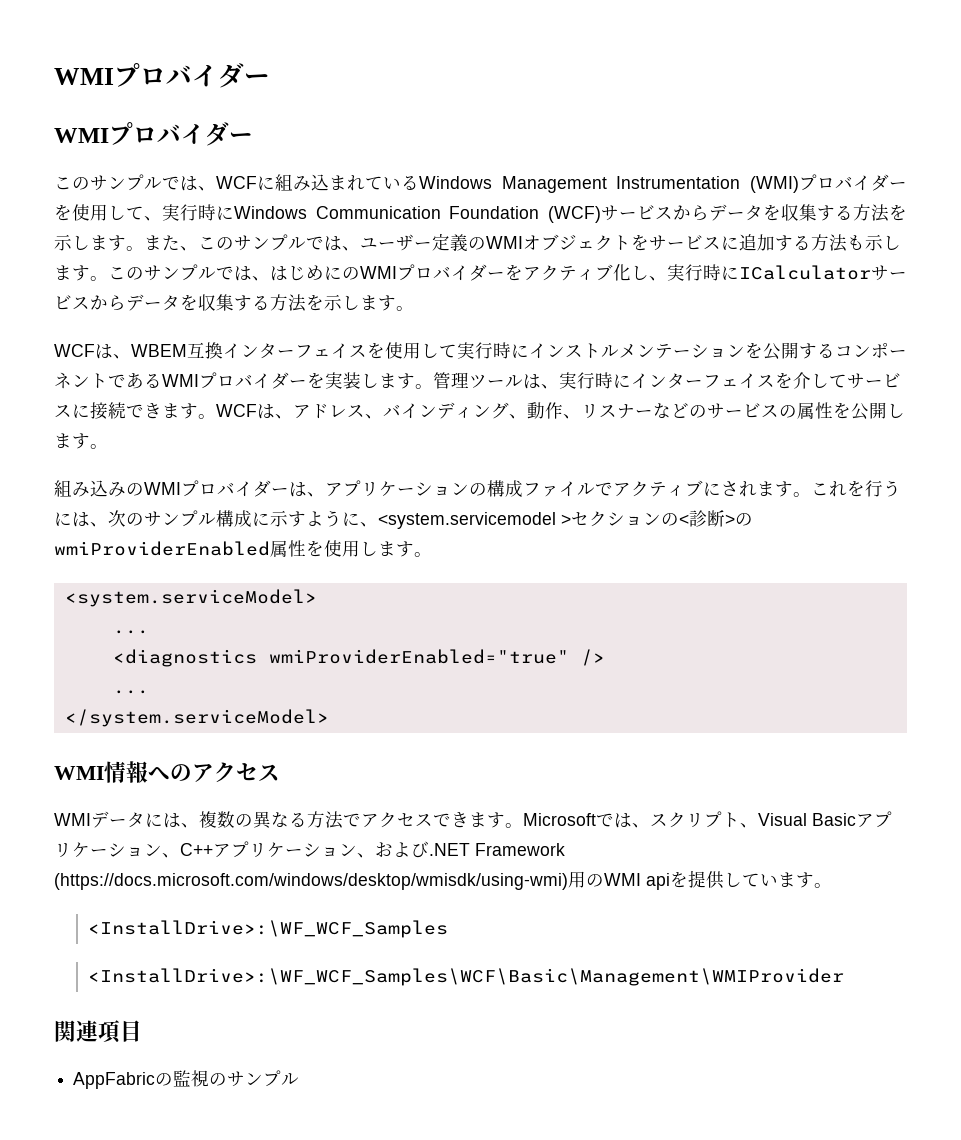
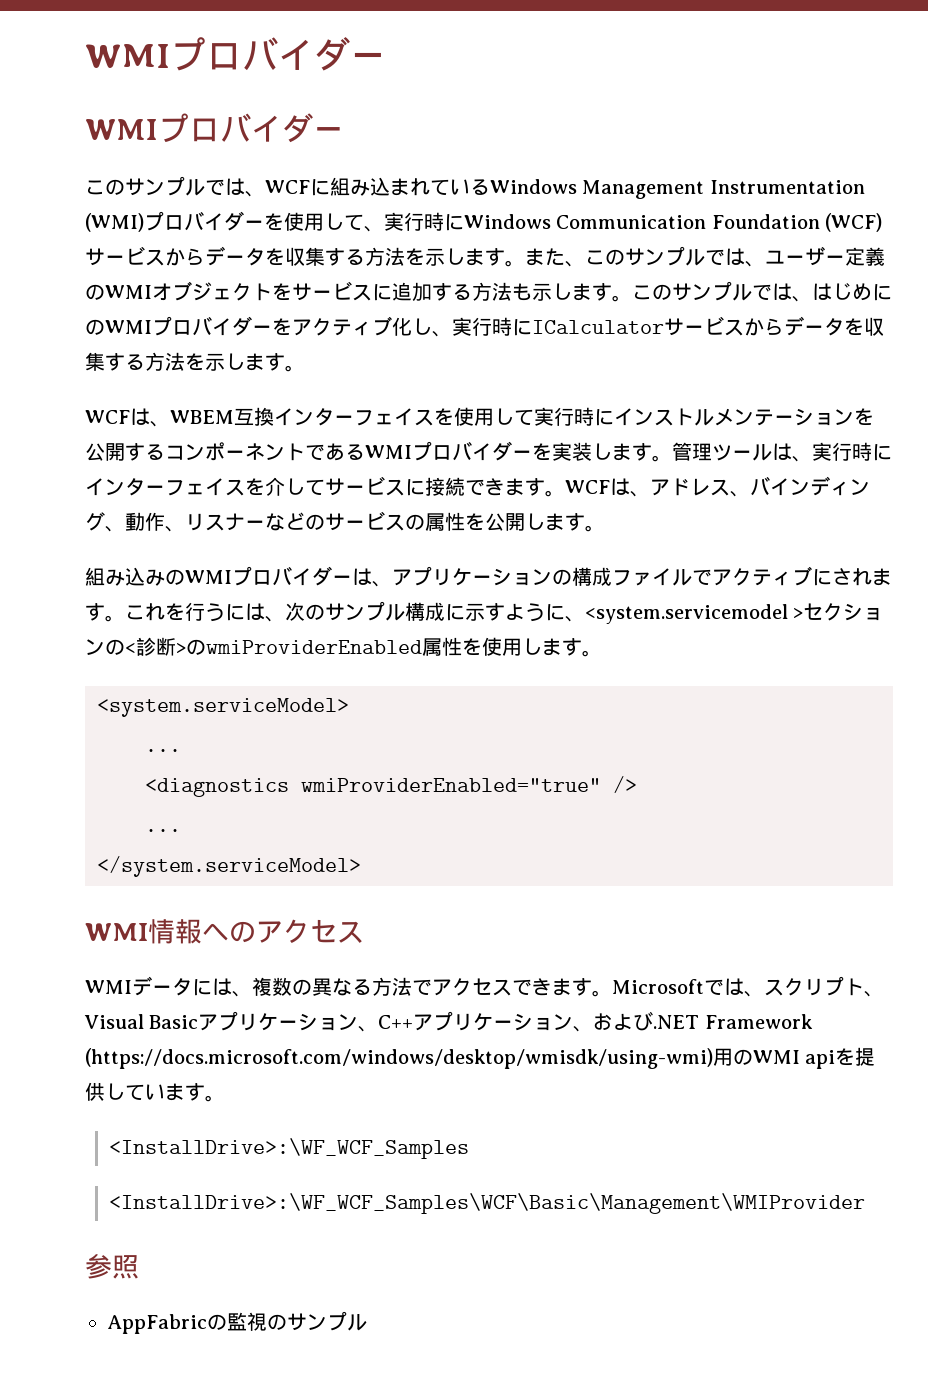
[54,1020,142,1043] 関連項目 -> [85,1254,139,1279] 参照

